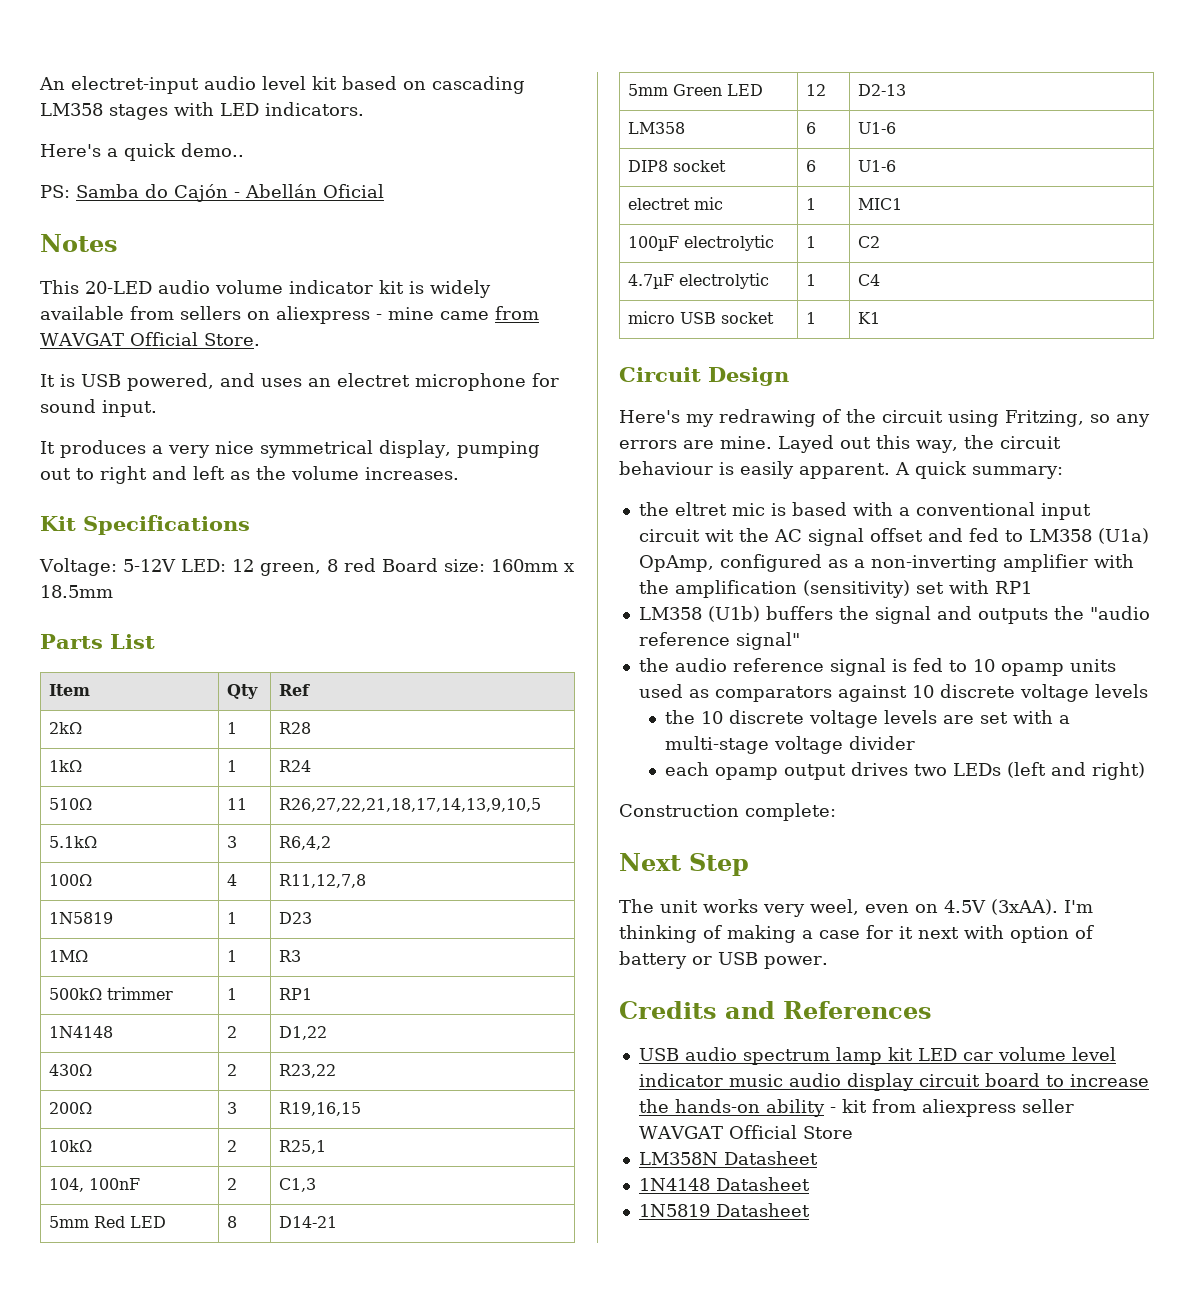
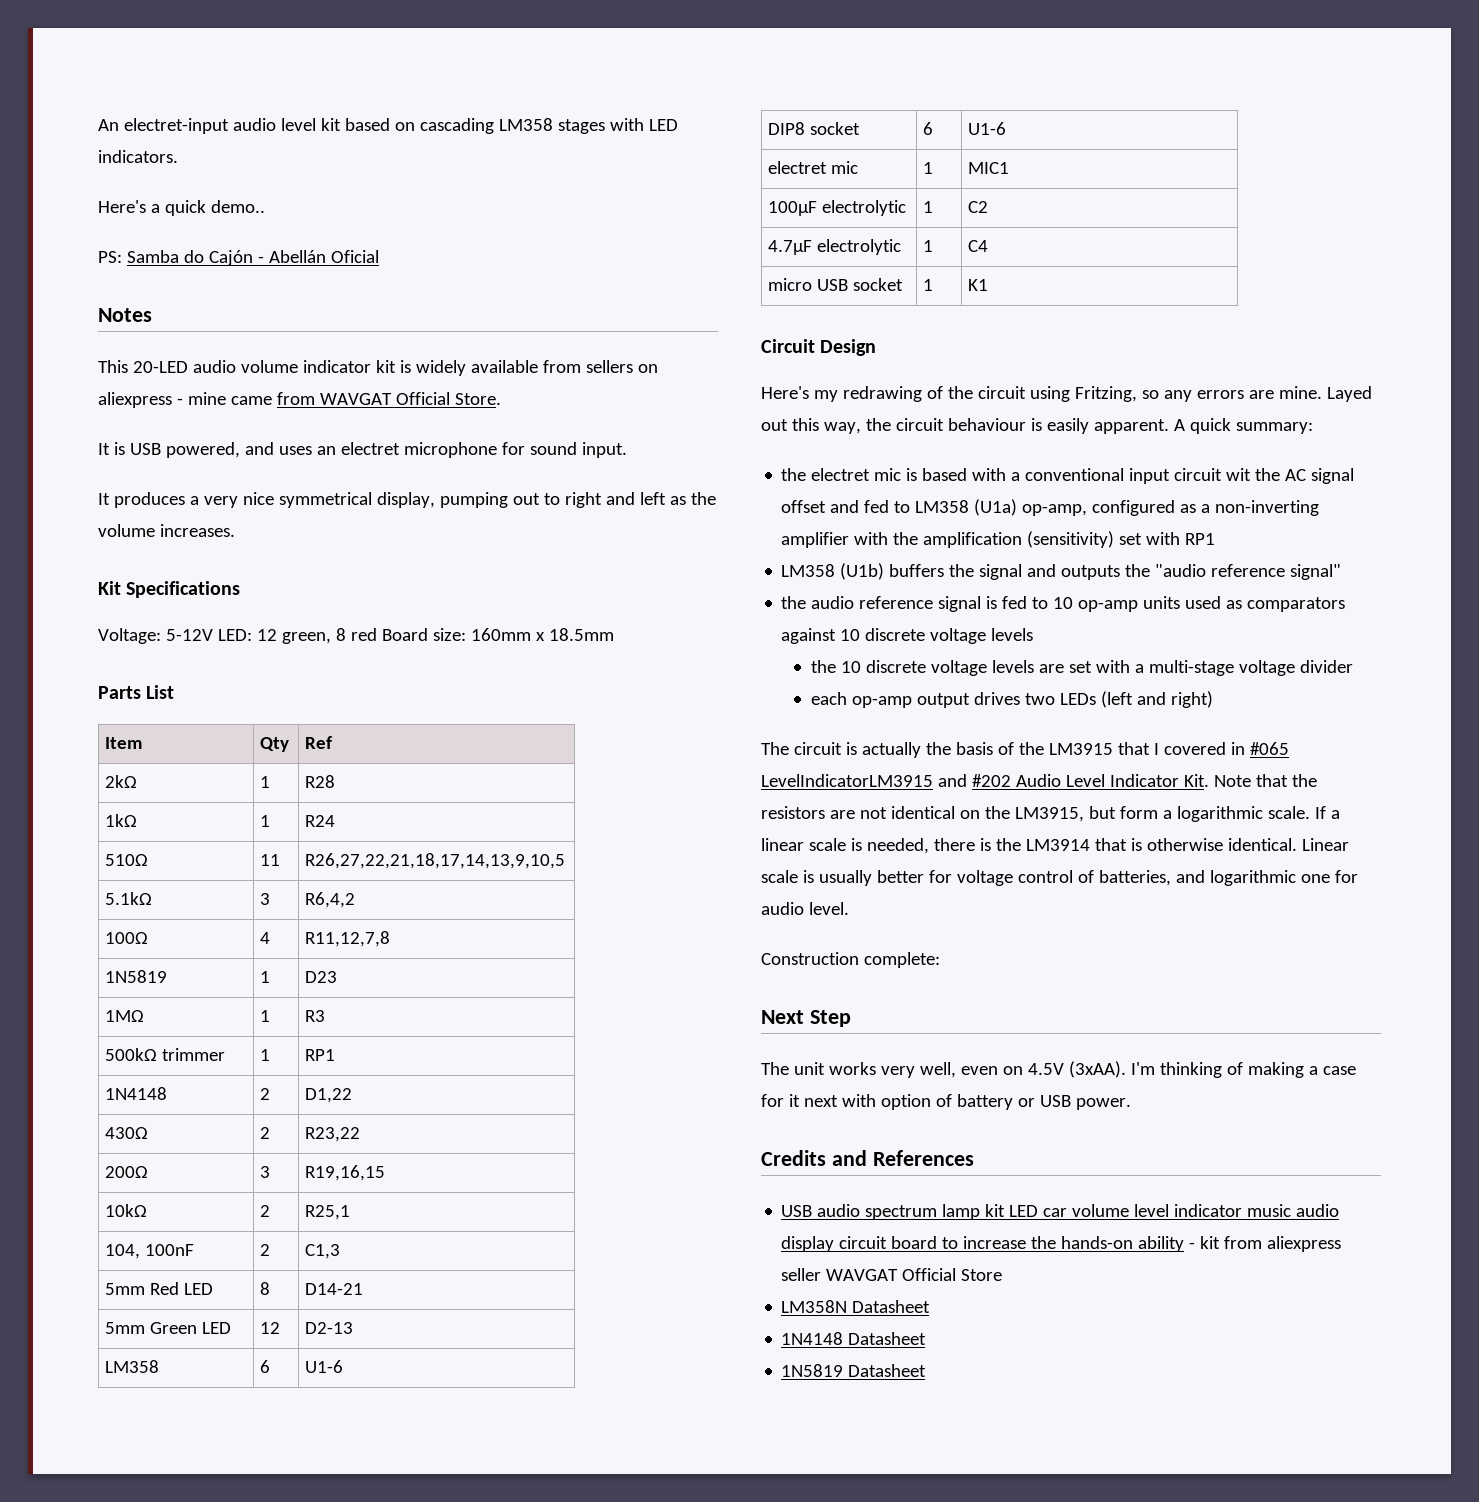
[674,502,727,516] eltret -> [811,468,871,481] electret
[638,555,714,572] OpAmp, -> [1022,504,1088,516] op-amp,
[1000,663,1064,676] opamp -> [1078,600,1139,612] op-amp
[715,767,779,780] opamp -> [851,696,912,708] op-amp
(1146, 771) none -> [761,742,1289,758] [761,774,1317,787] [761,806,1340,822] [761,838,1349,854] [761,870,1358,886] [761,902,849,915] // The circuit is actually the basis of the LM3915 that I covered in #065 LevelIndicatorLM3915 and #202 Audio Level Indicator Kit. Note that the resistors are not identical on the LM3915, but form a logarithmic scale. If a linear scale is needed, there is the LM3914 that is otherwise identical. Linear scale is usually better for voltage control of batteries, and logarithmic one for audio level.
[810,899,859,915] weel, -> [919,1062,956,1078] well,

